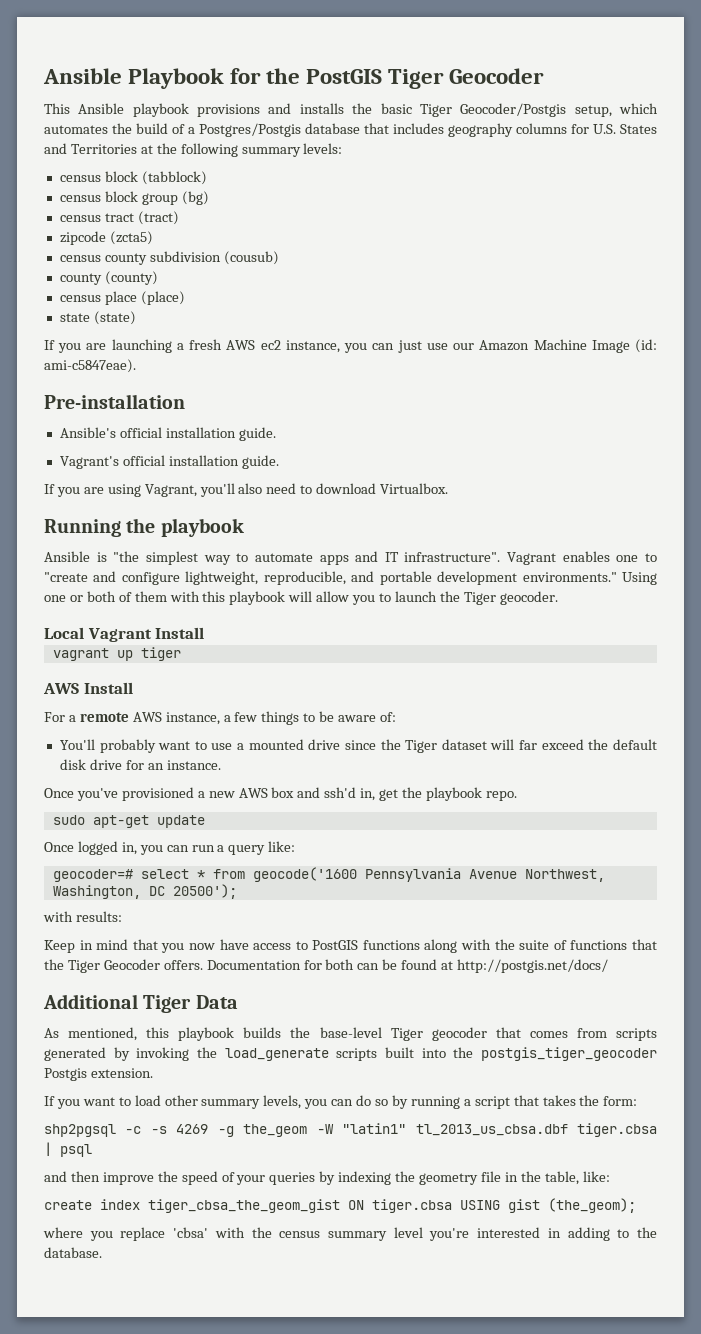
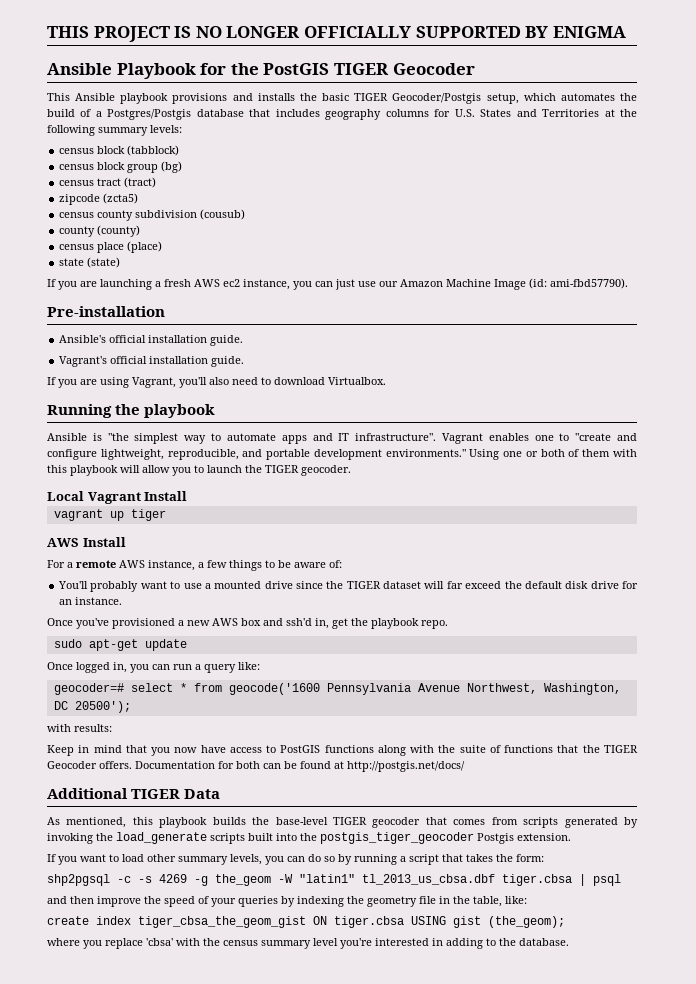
(43, 76) none -> [47,26,626,42] THIS PROJECT IS NO LONGER OFFICIALLY SUPPORTED BY ENIGMA //
[388,69,445,89] Tiger -> [333,63,389,75] TIGER
[419,104,452,117] Tiger -> [354,93,389,101] TIGER
[44,359,136,373] ami-c5847eae). -> [550,278,628,289] ami-fbd57790).
[463,592,496,605] Tiger -> [265,465,299,473] TIGER
[405,740,438,753] Tiger -> [346,581,381,589] TIGER
[67,960,100,973] Tiger -> [604,745,638,753] TIGER
[143,995,192,1013] Tiger -> [131,789,181,799] TIGER
[390,1028,423,1041] Tiger -> [333,817,367,825] TIGER

